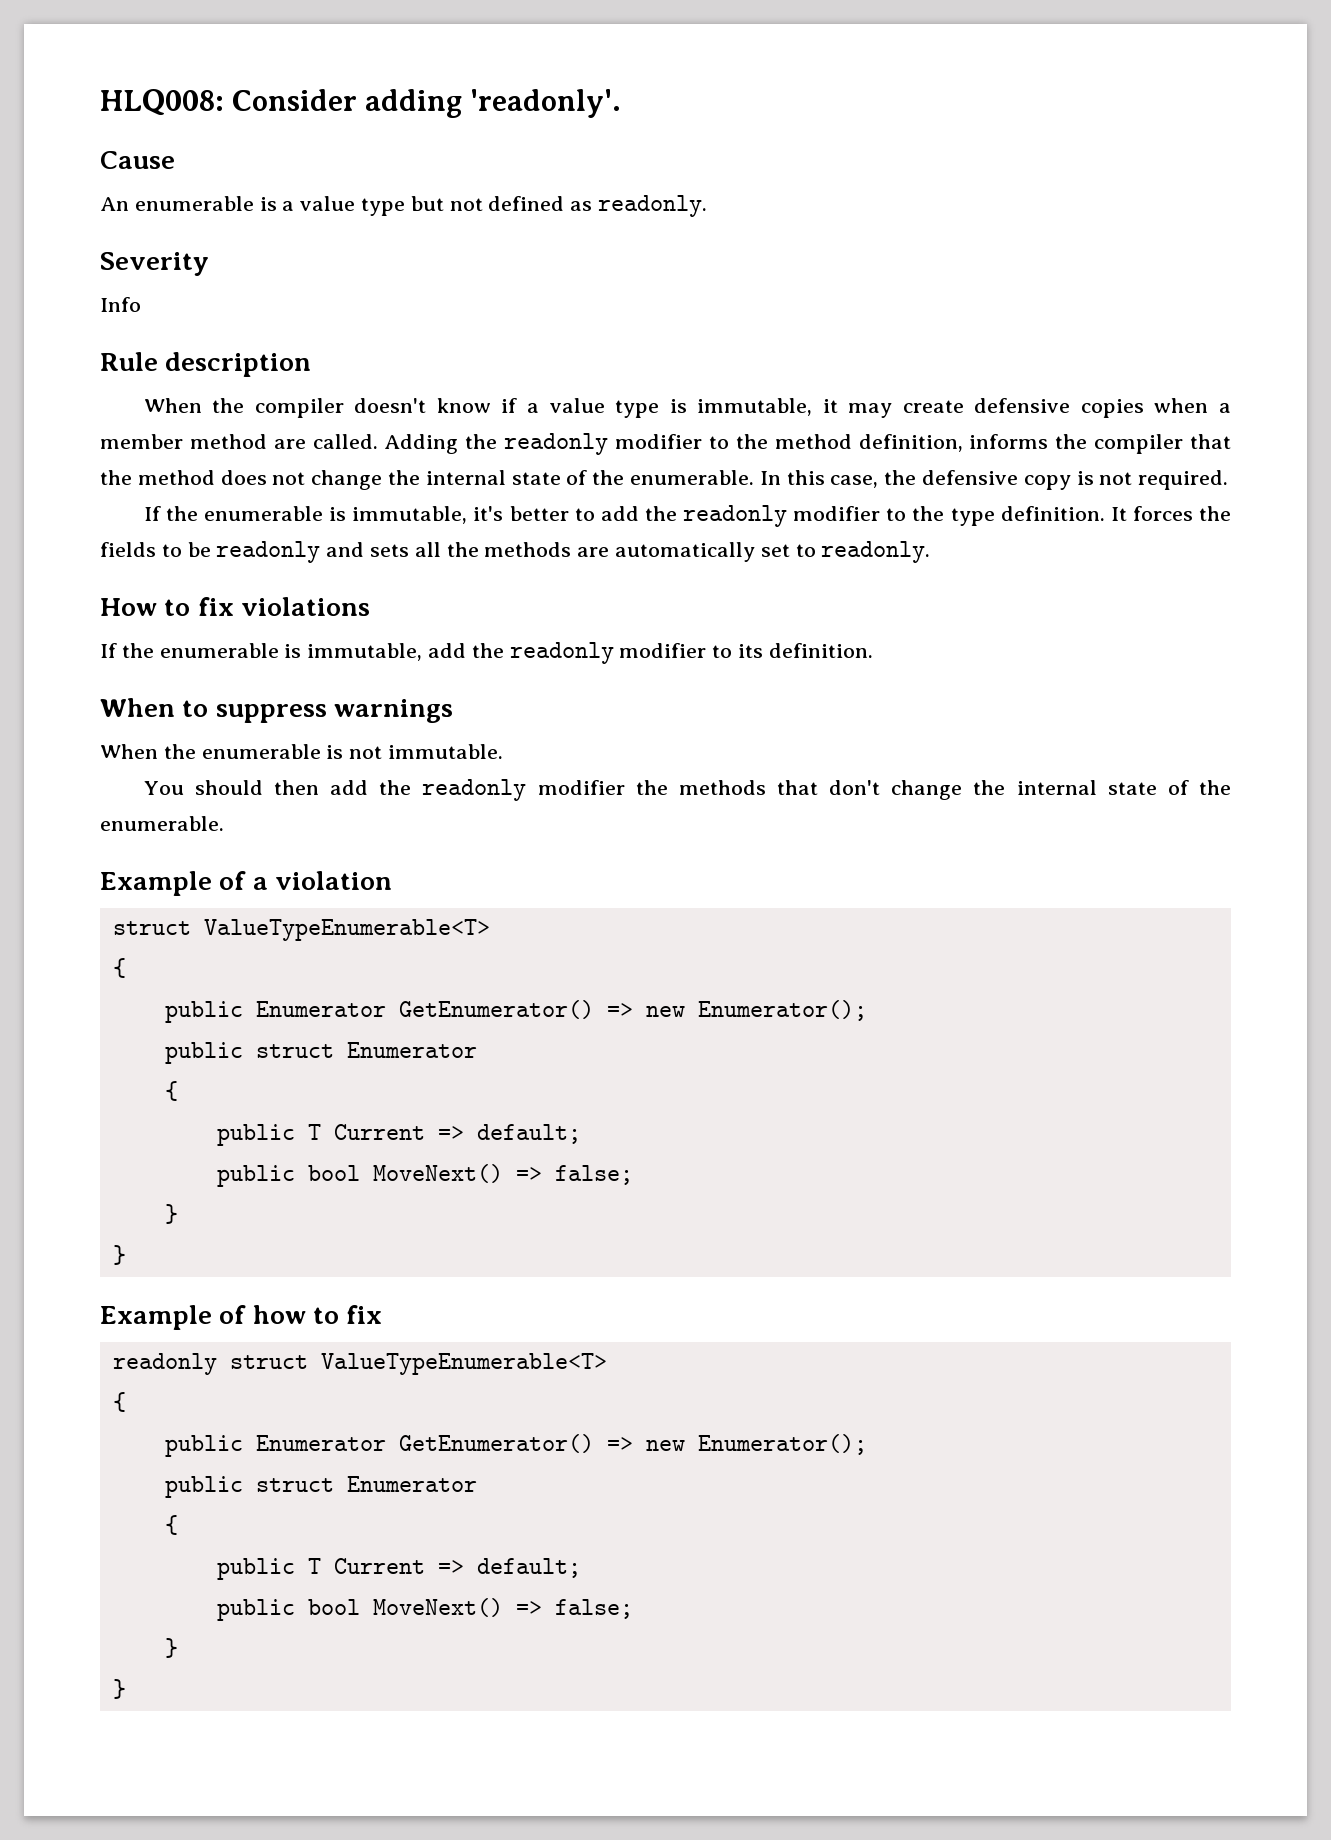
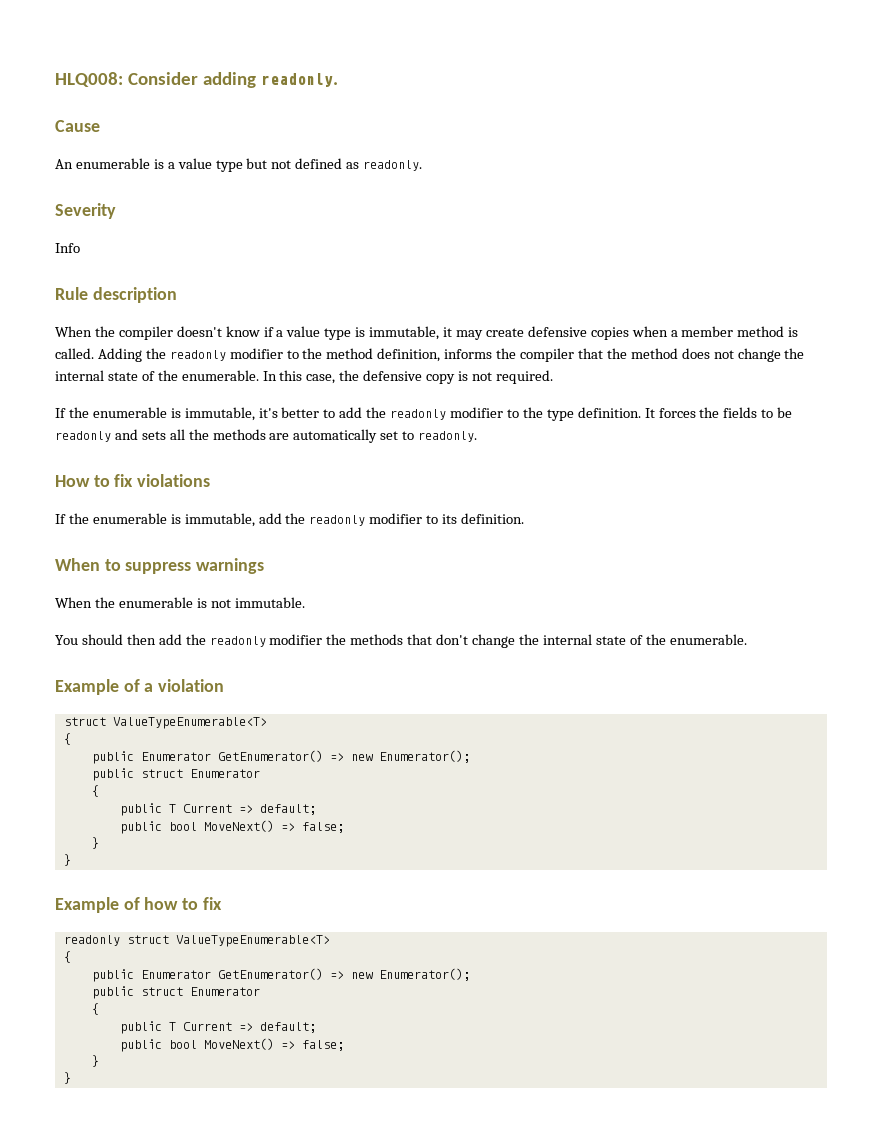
[470,89,622,118] 'readonly'. -> [261,73,339,87] readonly.
[273,439,306,449] are -> [788,327,799,337] is

